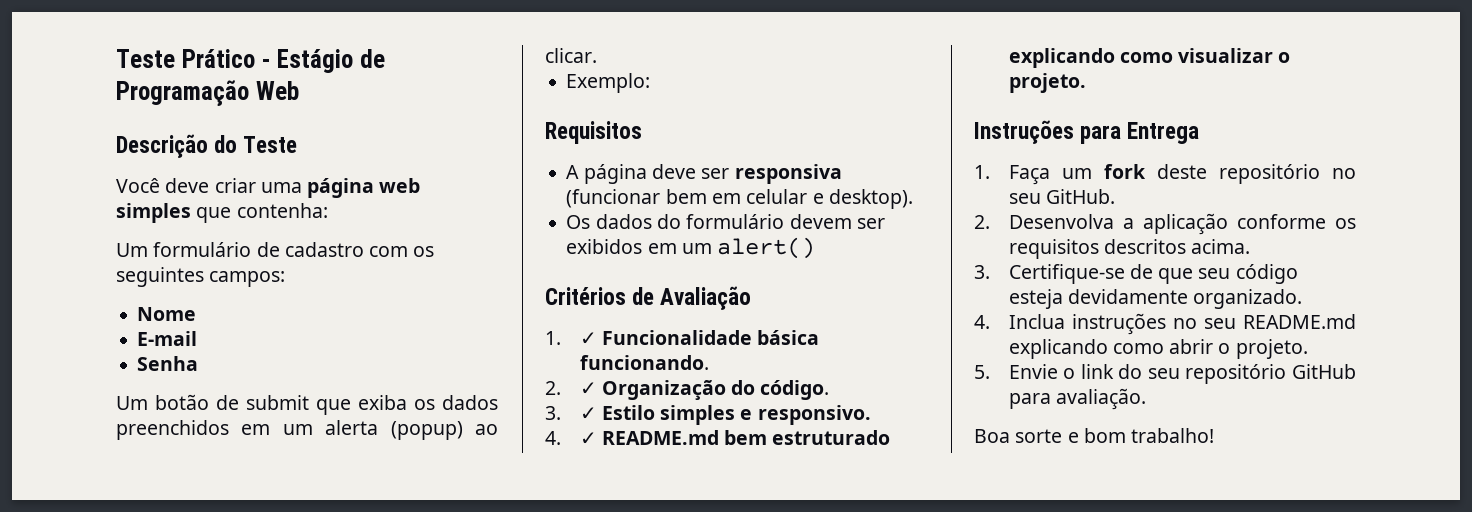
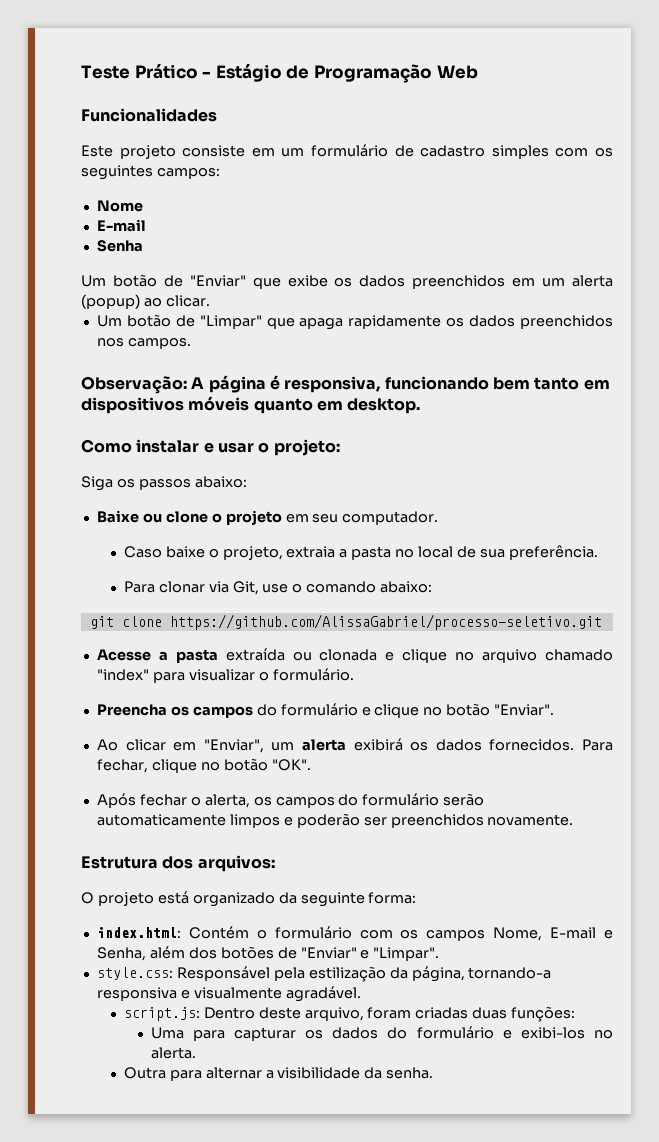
[116,134,298,158] [116,178,421,198] [116,203,328,223] [116,243,148,257] Descrição do Teste // Você deve criar uma página web simples que contenha: // Um -> [81,108,217,122] [81,145,305,159] Funcionalidades // Este projeto consiste em um
(364, 249) none -> [491,145,549,159] simples
[246,395,407,415] submit que exiba -> [189,275,328,289] "Enviar" que exibe
[566,73,651,93] [545,121,642,144] [566,164,842,184] [566,189,913,209] [566,214,885,229] [566,237,816,259] [545,286,752,310] [545,330,820,345] [579,355,709,370] [545,380,830,400] [545,405,871,425] [545,430,891,445] [1008,48,1291,68] [1008,73,1086,93] [974,120,1200,144] [974,164,1356,185] [1008,189,1115,204] [974,213,1356,235] [1008,239,1251,259] [974,264,1298,284] [1008,289,1303,309] [974,313,1356,335] [1008,339,1308,359] [974,364,1356,384] [1008,388,1146,410] [974,428,1215,443] Exemplo: // Requisitos // A página deve ser responsiva (funcionar bem em celular e desktop). // Os dados do formulário devem ser exibidos em um alert() // Critérios de Avaliação // 1. ✓ Funcionalidade básica funcionando. // 2. ✓ Organização do código. // 3. ✓ Estilo simples e responsivo. // 4. ✓ README.md bem estruturado explicando como visualizar o projeto. // Instruções para Entrega // 1. Faça um fork deste repositório no seu GitHub. // 2. Desenvolva a aplicação conforme os requisitos descritos acima. // 3. Certifique-se de que seu código esteja devidamente organizado. // 4. Inclua instruções no seu README.md explicando como abrir o projeto. // 5. Envie o link do seu repositório GitHub para avaliação. // Boa sorte e bom trabalho! -> [96,314,613,330] [96,338,191,349] [81,375,610,394] [81,396,421,414] [81,439,340,456] [81,476,247,491] [96,510,439,525] [123,545,598,560] [123,581,433,595] [89,614,602,630] [96,648,613,663] [96,668,354,683] [96,703,555,718] [96,738,614,753] [96,758,311,773] [96,793,485,808] [96,813,574,828] [81,855,275,872] [81,891,417,907] [96,926,613,941] [96,946,440,961] [96,966,552,982] [96,986,361,1002] [123,1006,576,1022] [150,1026,613,1041] [150,1047,196,1059] [123,1067,434,1081] Um botão de "Limpar" que apaga rapidamente os dados preenchidos nos campos. // Observação: A página é responsiva, funcionando bem tanto em dispositivos móveis quanto em desktop. // Como instalar e usar o projeto: // Siga os passos abaixo: // Baixe ou clone o projeto em seu computador. // Caso baixe o projeto, extraia a pasta no local de sua preferência. // Para clonar via Git, use o comando abaixo: // git clone https://github.com/AlissaGabriel/processo-seletivo.git // Acesse a pasta extraída ou clonada e clique no arquivo chamado "index" para visualizar o formulário. // Preencha os campos do formulário e clique no botão "Enviar". // Ao clicar em "Enviar", um alerta exibirá os dados fornecidos. Para fechar, clique no botão "OK". // Após fechar o alerta, os campos do formulário serão automaticamente limpos e poderão ser preenchidos novamente. // Estrutura dos arquivos: // O projeto está organizado da seguinte forma: // index.html: Contém o formulário com os campos Nome, E-mail e Senha, além dos botões de "Enviar" e "Limpar". // style.css: Responsável pela estilização da página, tornando-a responsiva e visualmente agradável. // script.js: Dentro deste arquivo, foram criadas duas funções: // Uma para capturar os dados do formulário e exibi-los no alerta. // Outra para alternar a visibilidade da senha.

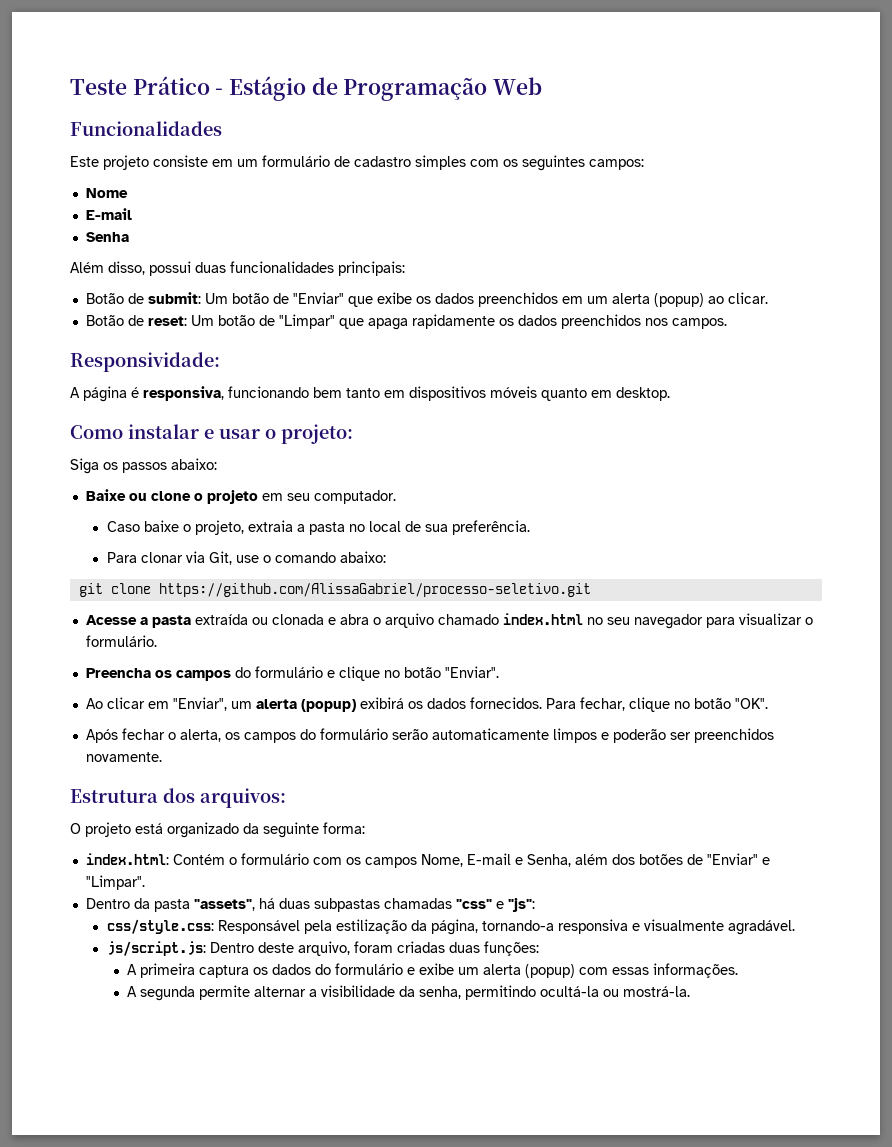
(143, 246) none -> [70,261,405,276] [85,292,201,304] Além disso, possui duas funcionalidades principais: // Botão de submit:
(210, 301) none -> [85,315,187,326] Botão de reset:
[81,376,187,394] Observação: -> [70,352,220,372] Responsividade: //
[402,649,613,663] [96,669,149,681] clique no arquivo chamado "index" -> [339,613,703,629] abra o arquivo chamado index.html no seu navegador
(346, 745) none -> [300,699,356,712] (popup)
[96,967,173,980] style.css: -> [85,898,535,912] [106,919,214,934] Dentro da pasta "assets", há duas subpastas chamadas "css" e "js": // css/style.css:
[123,1007,200,1021] script.js: -> [106,941,206,956] js/script.js:
[150,1027,296,1041] Uma para capturar -> [127,963,250,978] A primeira captura
[520,1027,613,1039] [150,1047,196,1059] [123,1067,434,1081] exibi-los no alerta. // Outra para alternar a visibilidade da senha. -> [419,963,739,978] [127,985,691,1001] exibe um alerta (popup) com essas informações. // A segunda permite alternar a visibilidade da senha, permitindo ocultá-la ou mostrá-la.

